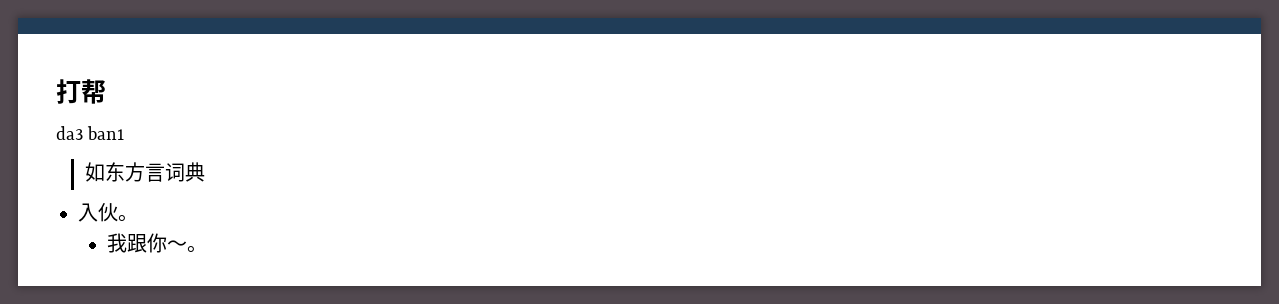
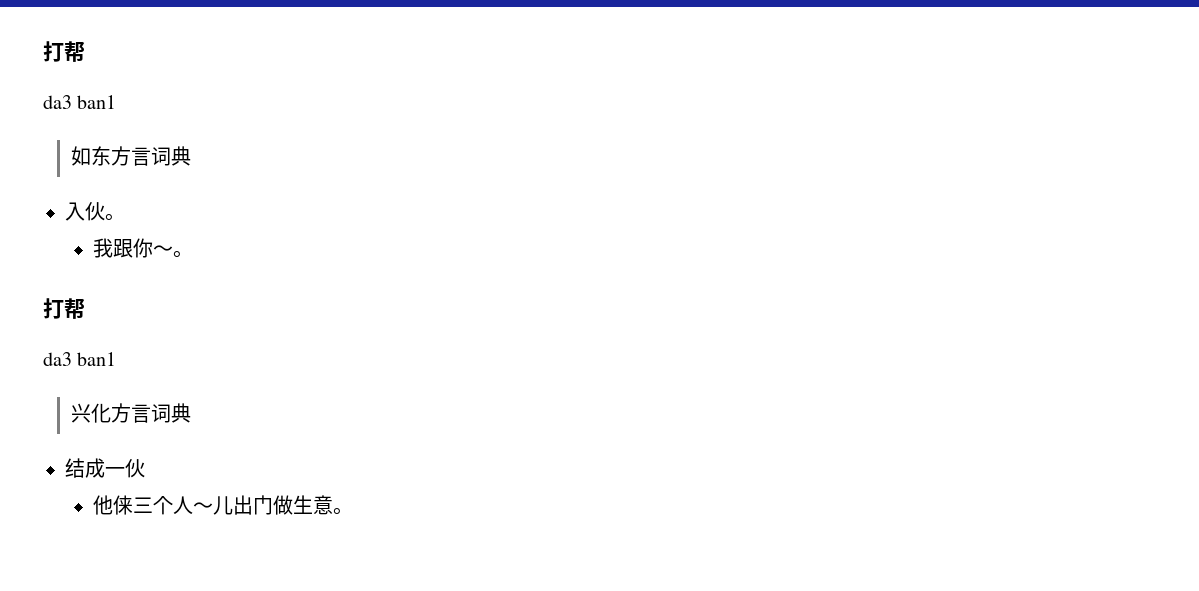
(207, 249) none -> [43,298,85,319] [43,352,117,366] [70,403,191,423] [65,458,145,478] [92,495,353,515] // 打帮 // da3 ban1 // 兴化方言词典 // 结成一伙 // 他俫三个人～儿出门做生意。

